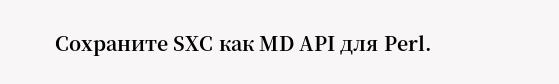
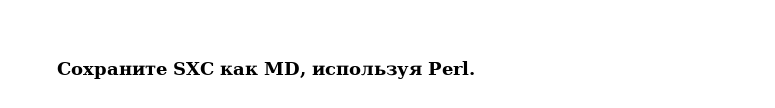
[258,36,379,55] MD API для -> [264,62,422,79] MD, используя

